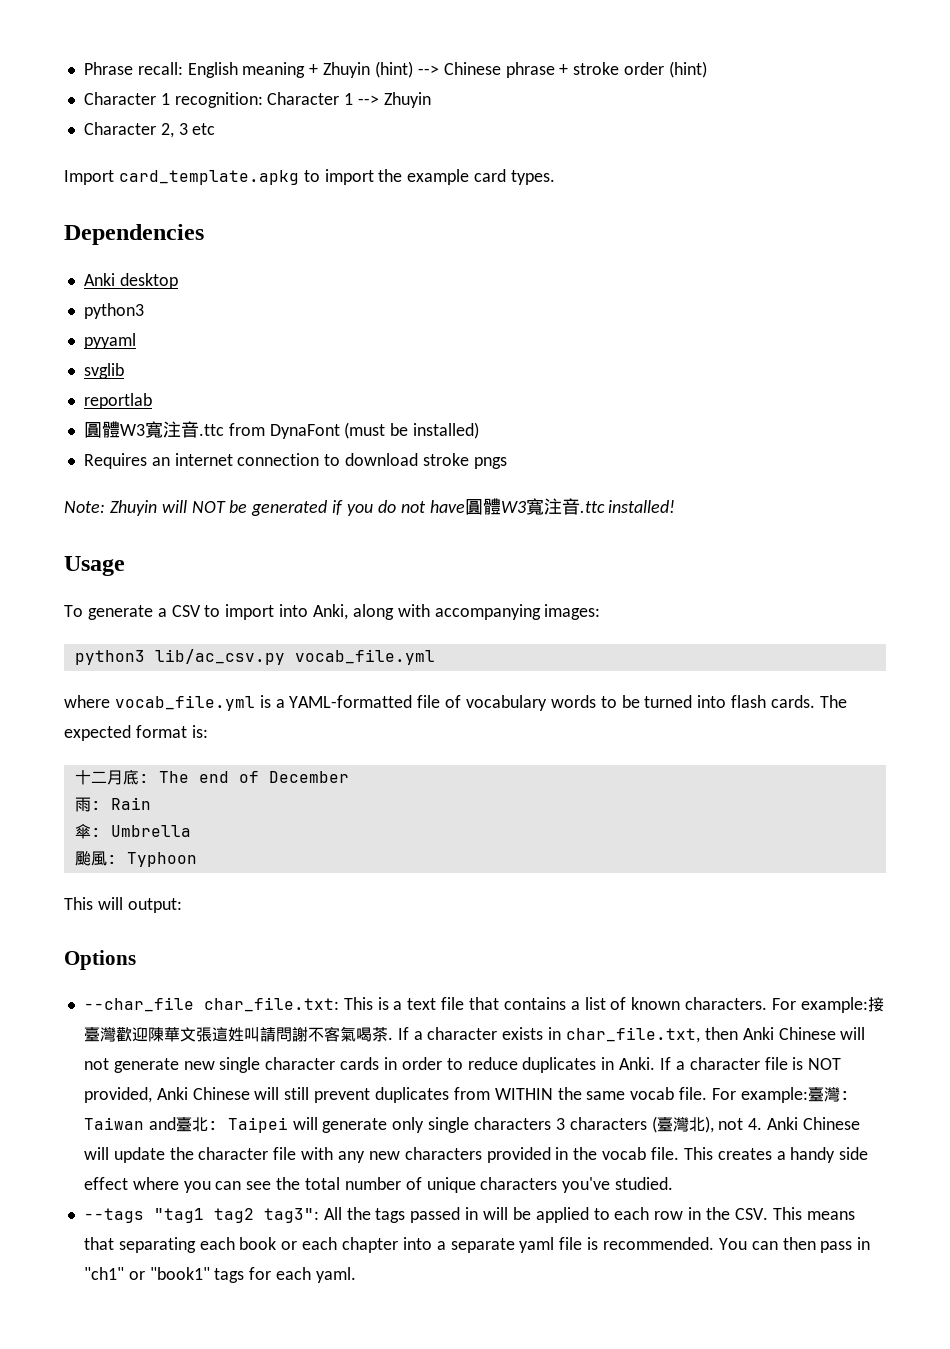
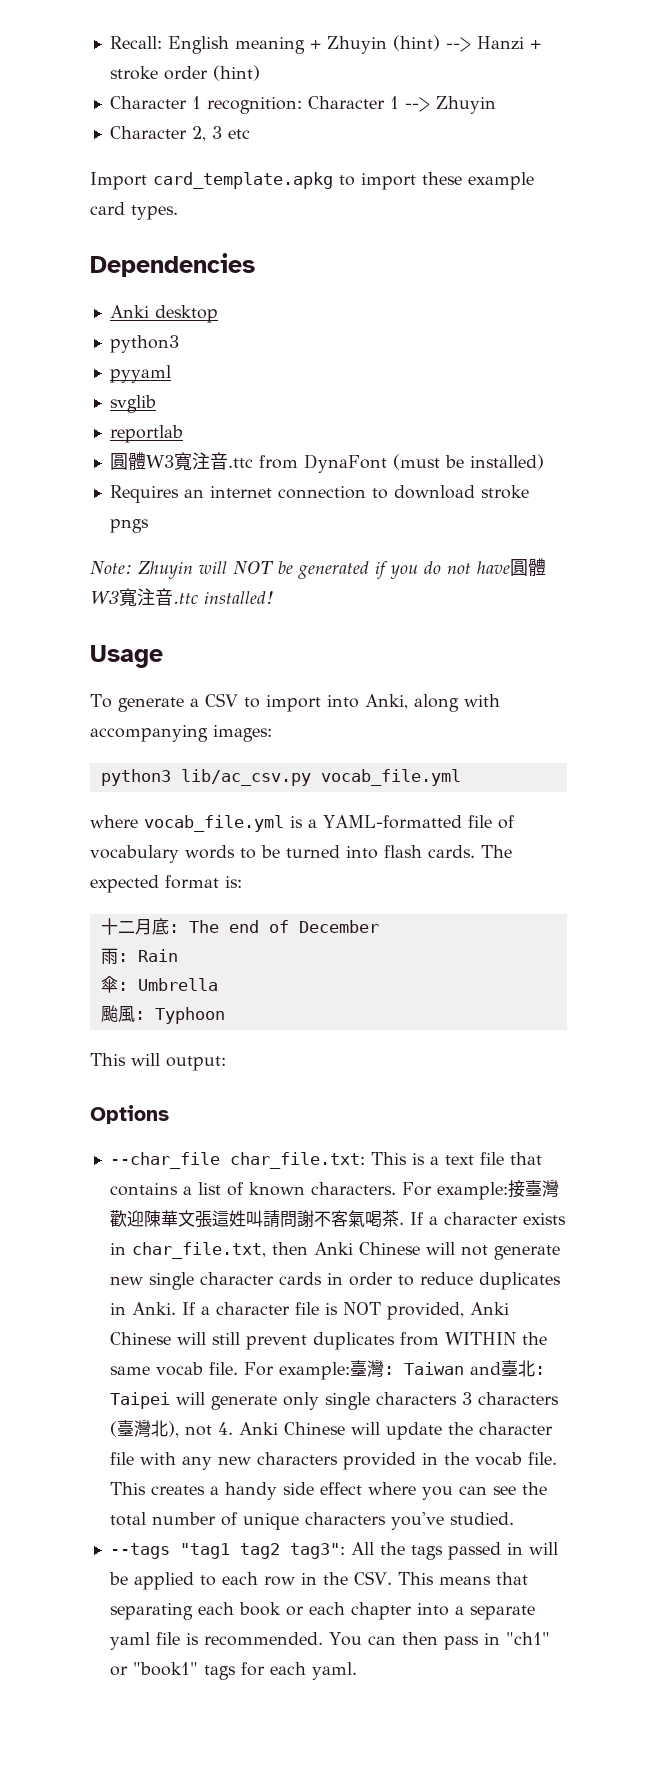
[83,62,183,75] Phrase recall: -> [109,36,162,49] Recall:
[443,62,555,78] Chinese phrase -> [476,36,524,50] Hanzi
[378,169,403,182] the -> [422,172,462,185] these

